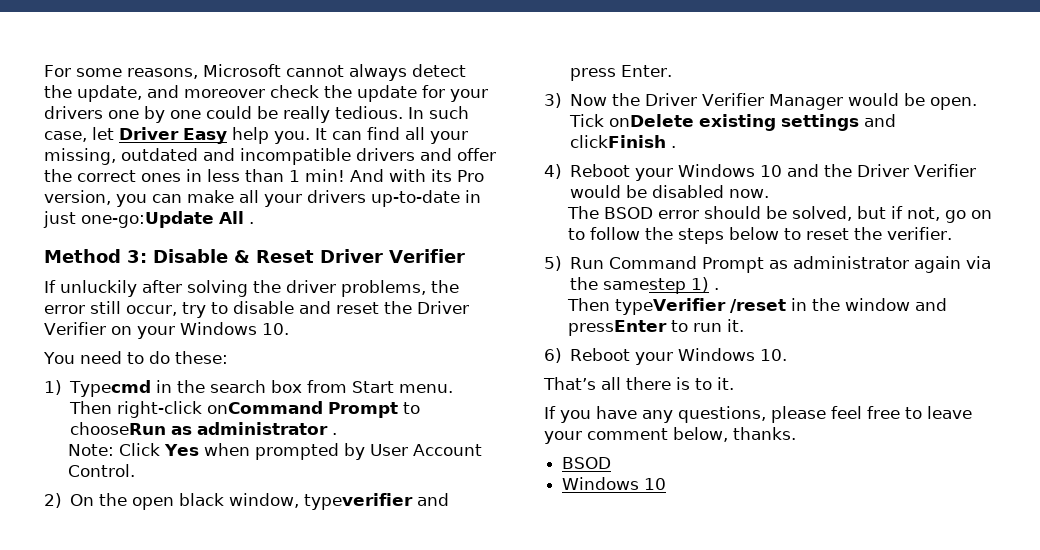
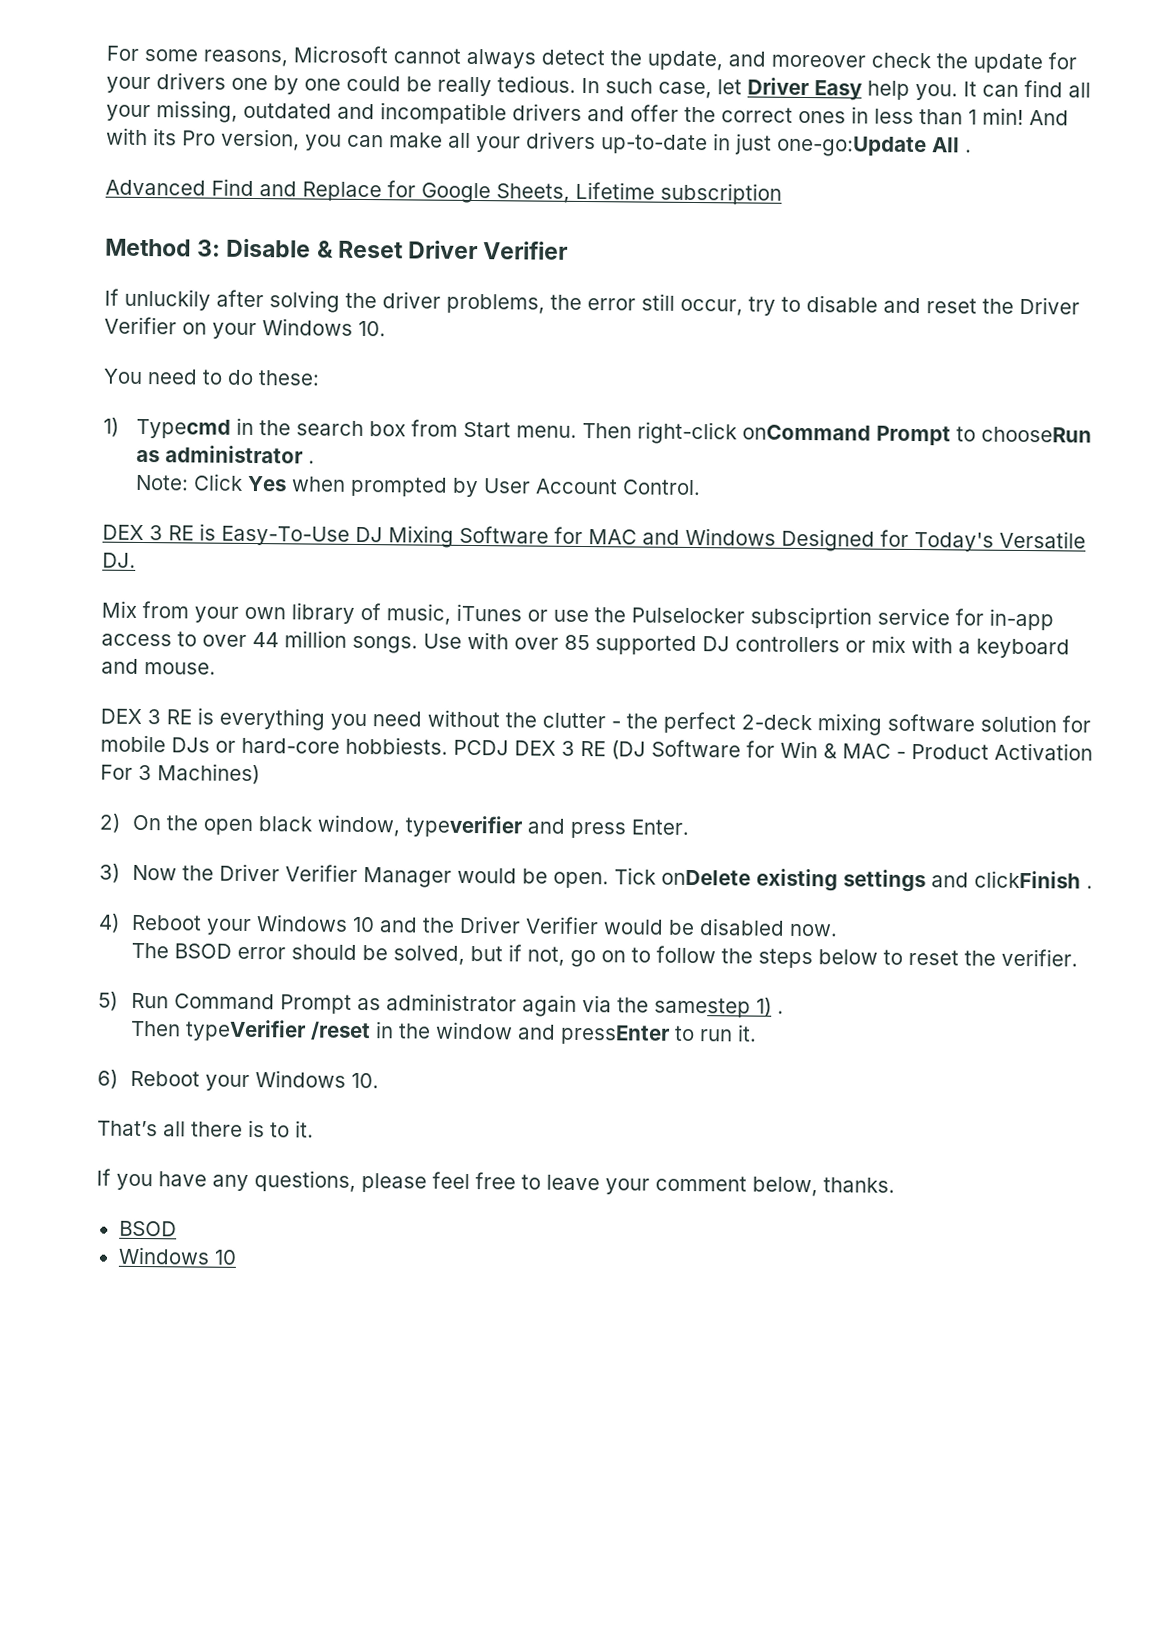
(254, 223) none -> [105,178,782,205] // Advanced Find and Replace for Google Sheets, Lifetime subscription
(136, 470) none -> [102,523,1086,552] [102,552,136,568] [101,600,1054,631] [101,630,1070,659] [101,658,216,675] [100,707,1091,736] [100,734,1093,761] [100,763,260,785] // DEX 3 RE is Easy-To-Use DJ Mixing Software for MAC and Windows Designed for Today's Versatile DJ. // Mix from your own library of music, iTunes or use the Pulselocker subsciprtion service for in-app access to over 44 million songs. Use with over 85 supported DJ controllers or mix with a keyboard and mouse. // DEX 3 RE is everything you need without the clutter - the perfect 2-deck mixing software solution for mobile DJs or hard-core hobbiests. PCDJ DEX 3 RE (DJ Software for Win & MAC - Product Activation For 3 Machines)

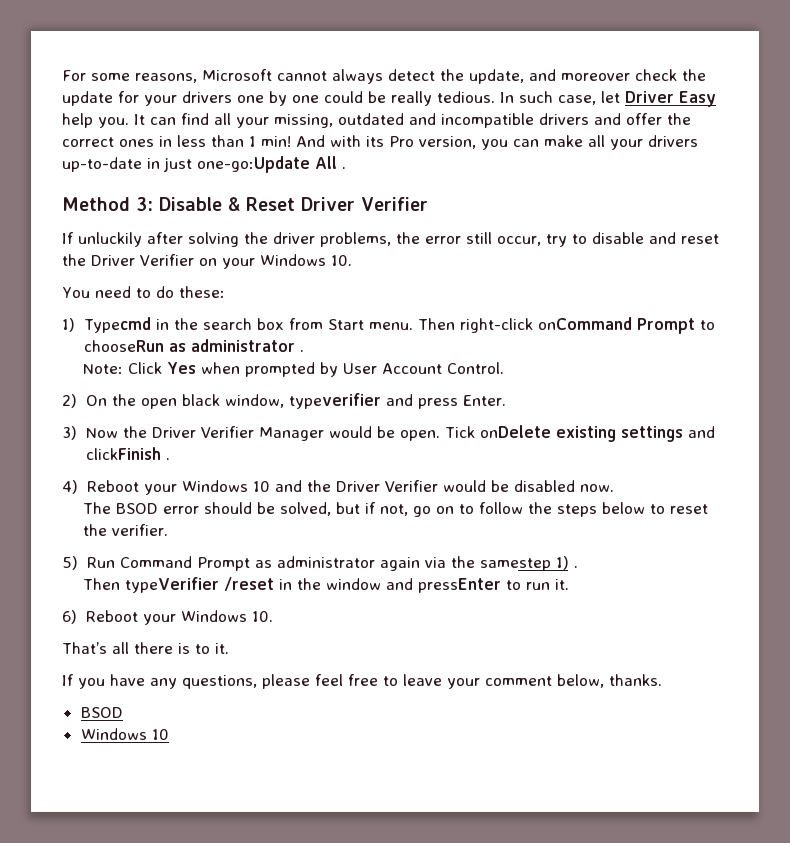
[105,178,782,205] // Advanced Find and Replace for Google Sheets, Lifetime subscription -> (346, 168) none
[102,523,1086,552] [102,552,136,568] [101,600,1054,631] [101,630,1070,659] [101,658,216,675] [100,707,1091,736] [100,734,1093,761] [100,763,260,785] // DEX 3 RE is Easy-To-Use DJ Mixing Software for MAC and Windows Designed for Today's Versatile DJ. // Mix from your own library of music, iTunes or use the Pulselocker subsciprtion service for in-app access to over 44 million songs. Use with over 85 supported DJ controllers or mix with a keyboard and mouse. // DEX 3 RE is everything you need without the clutter - the perfect 2-deck mixing software solution for mobile DJs or hard-core hobbiests. PCDJ DEX 3 RE (DJ Software for Win & MAC - Product Activation For 3 Machines) -> (505, 368) none

